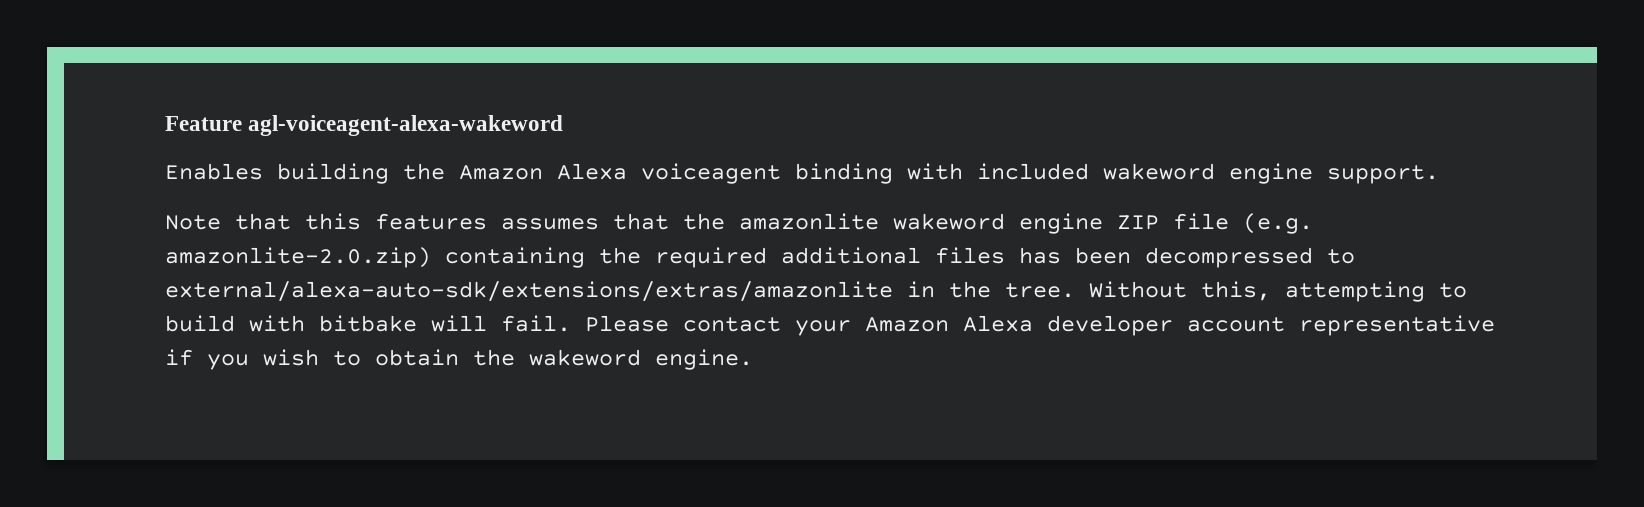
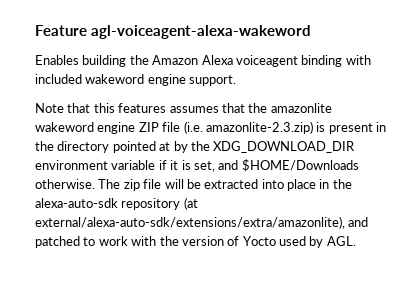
[1243,213,1313,234] [165,247,1355,268] [165,281,1467,302] [165,315,1495,336] [165,349,753,370] (e.g. amazonlite-2.0.zip) containing the required additional files has been decompressed to external/alexa-auto-sdk/extensions/extras/amazonlite in the tree. Without this, attempting to build with bitbake will fail. Please contact your Amazon Alexa developer account representative if you wish to obtain the wakeword engine. -> [183,121,386,134] [35,141,356,153] [35,159,359,172] [35,179,352,191] [35,197,198,210] [35,216,369,229] [35,236,356,248] (i.e. amazonlite-2.3.zip) is present in the directory pointed at by the XDG_DOWNLOAD_DIR environment variable if it is set, and $HOME/Downloads otherwise. The zip file will be extracted into place in the alexa-auto-sdk repository (at external/alexa-auto-sdk/extensions/extra/amazonlite), and patched to work with the version of Yocto used by AGL.

